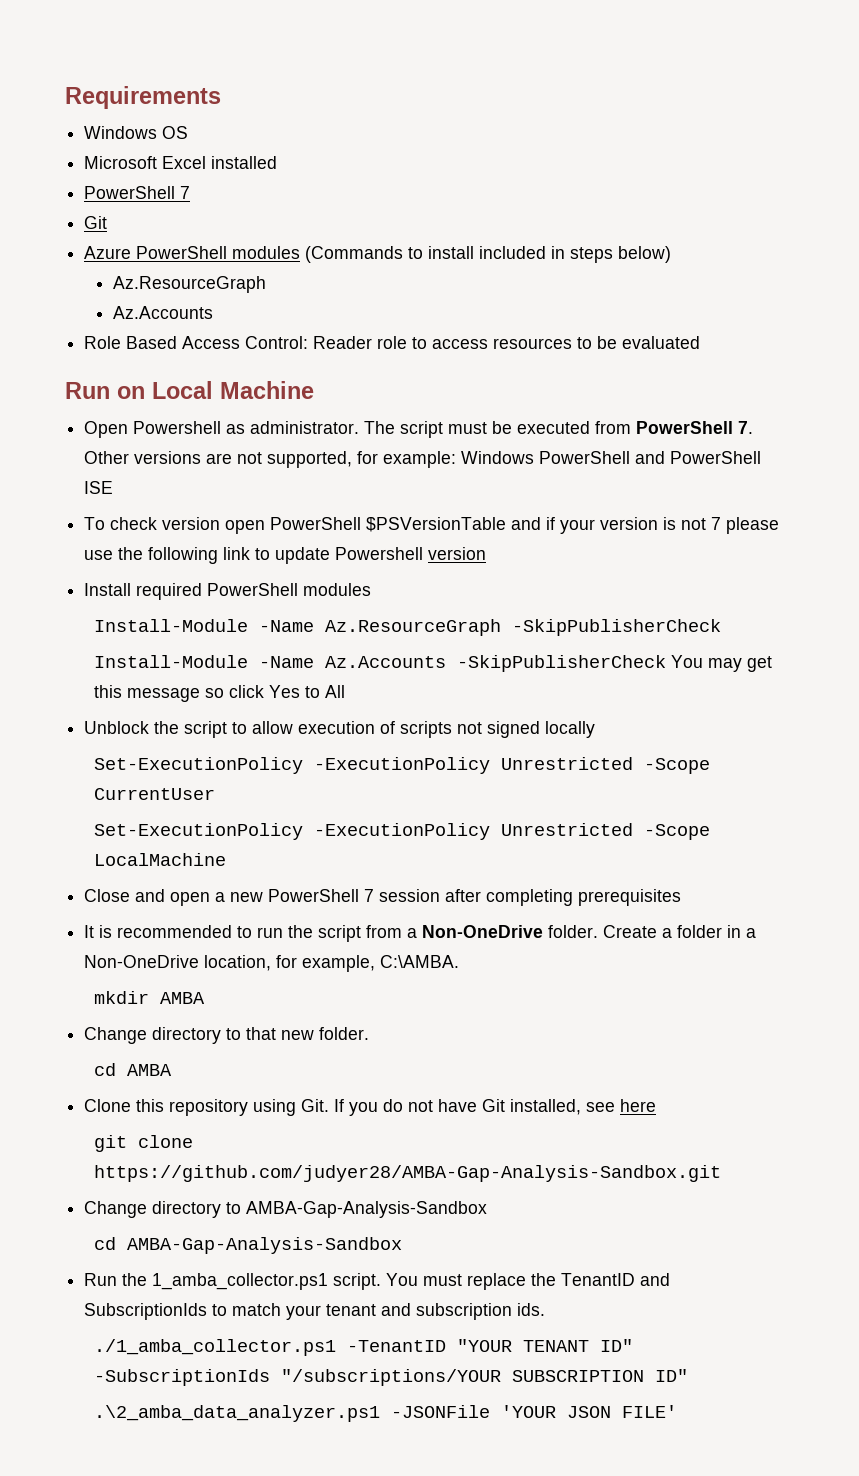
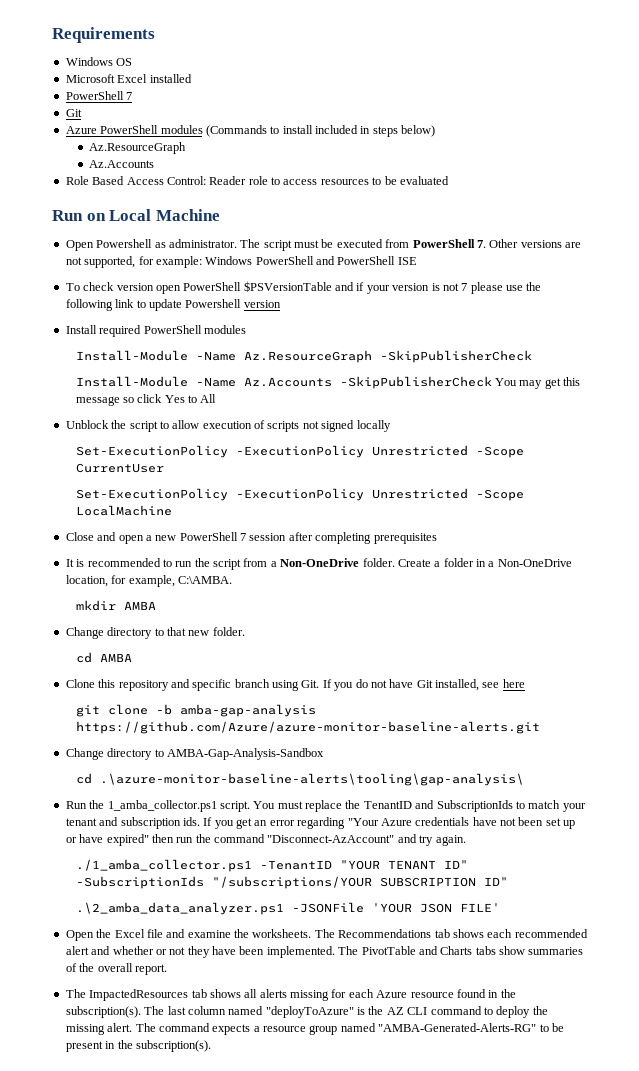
(249, 1107) none -> [170,679,270,691] and specific branch
[93,1165,721,1182] https://github.com/judyer28/AMBA-Gap-Analysis-Sandbox.git -> [155,704,316,717] [75,721,540,734] -b amba-gap-analysis https://github.com/Azure/azure-monitor-baseline-alerts.git
[126,1237,402,1254] AMBA-Gap-Analysis-Sandbox -> [99,773,524,786] .\azure-monitor-baseline-alerts\tooling\gap-analysis\
(546, 1309) none -> [203,817,576,829] [65,834,466,846] If you get an error regarding "Your Azure credentials have not been set up or have expired" then run the command "Disconnect-AzAccount" and try again.
(677, 1411) none -> [65,929,588,941] [65,946,584,958] [65,963,167,975] [65,989,516,1001] [65,1006,548,1018] [65,1023,564,1035] [65,1040,211,1052] // Open the Excel file and examine the worksheets. The Recommendations tab shows each recommended alert and whether or not they have been implemented. The PivotTable and Charts tabs show summaries of the overall report. // The ImpactedResources tab shows all alerts missing for each Azure resource found in the subscription(s). The last column named "deployToAzure" is the AZ CLI command to deploy the missing alert. The command expects a resource group named "AMBA-Generated-Alerts-RG" to be present in the subscription(s).

